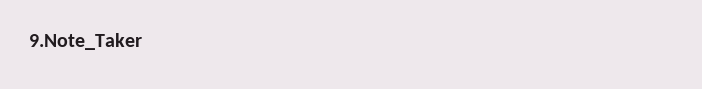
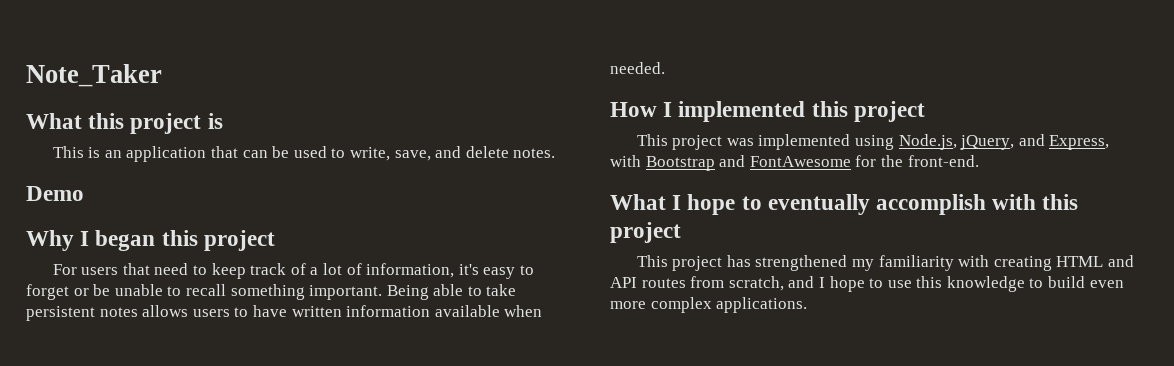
[29,33,142,50] 9.Note_Taker -> [26,64,162,87] [26,113,223,134] [52,146,556,162] [26,186,84,201] [26,230,275,251] [52,263,534,279] [26,284,517,300] [26,305,543,321] [610,62,665,74] [610,101,925,122] [636,134,1110,150] [610,155,979,171] [610,194,1079,215] [610,222,681,243] [636,255,1134,271] [610,276,1124,292] [610,297,808,313] Note_Taker // What this project is // This is an application that can be used to write, save, and delete notes. // Demo // Why I began this project // For users that need to keep track of a lot of information, it's easy to forget or be unable to recall something important. Being able to take persistent notes allows users to have written information available when needed. // How I implemented this project // This project was implemented using Node.js, jQuery, and Express, with Bootstrap and FontAwesome for the front-end. // What I hope to eventually accomplish with this project // This project has strengthened my familiarity with creating HTML and API routes from scratch, and I hope to use this knowledge to build even more complex applications.

